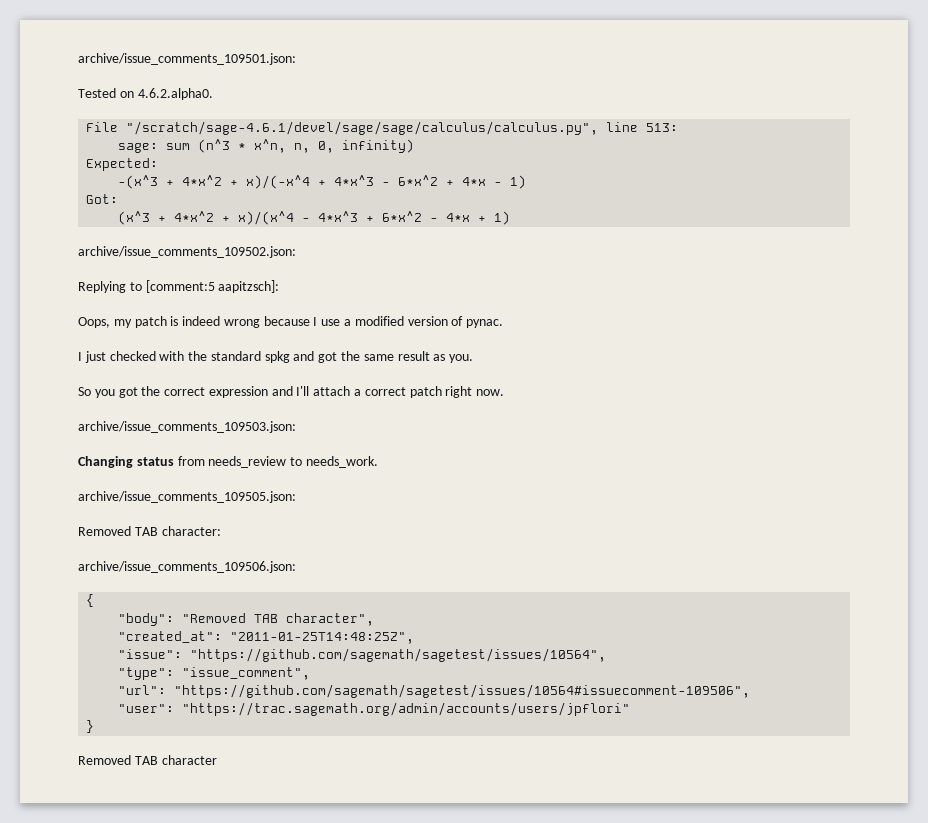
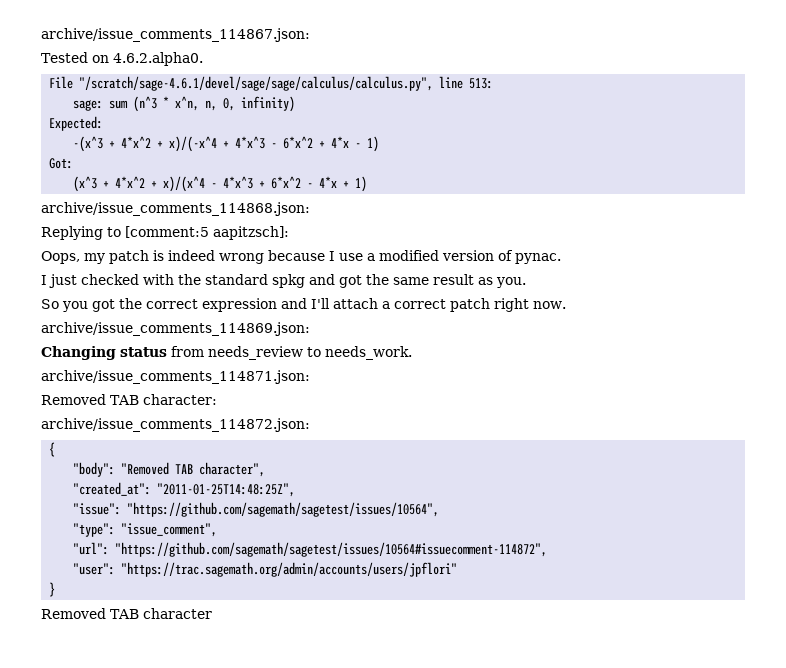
[78,53,296,65] archive/issue_comments_109501.json: -> [41,28,310,42] archive/issue_comments_114867.json:
[78,246,296,258] archive/issue_comments_109502.json: -> [41,202,310,216] archive/issue_comments_114868.json:
[78,421,296,433] archive/issue_comments_109503.json: -> [41,322,310,336] archive/issue_comments_114869.json:
[78,491,296,503] archive/issue_comments_109505.json: -> [41,370,310,384] archive/issue_comments_114871.json:
[78,561,296,573] archive/issue_comments_109506.json: -> [41,418,310,432] archive/issue_comments_114872.json:
[174,684,751,698] "https://github.com/sagemath/sagetest/issues/10564#issuecomment-109506", -> [115,542,548,557] "https://github.com/sagemath/sagetest/issues/10564#issuecomment-114872",

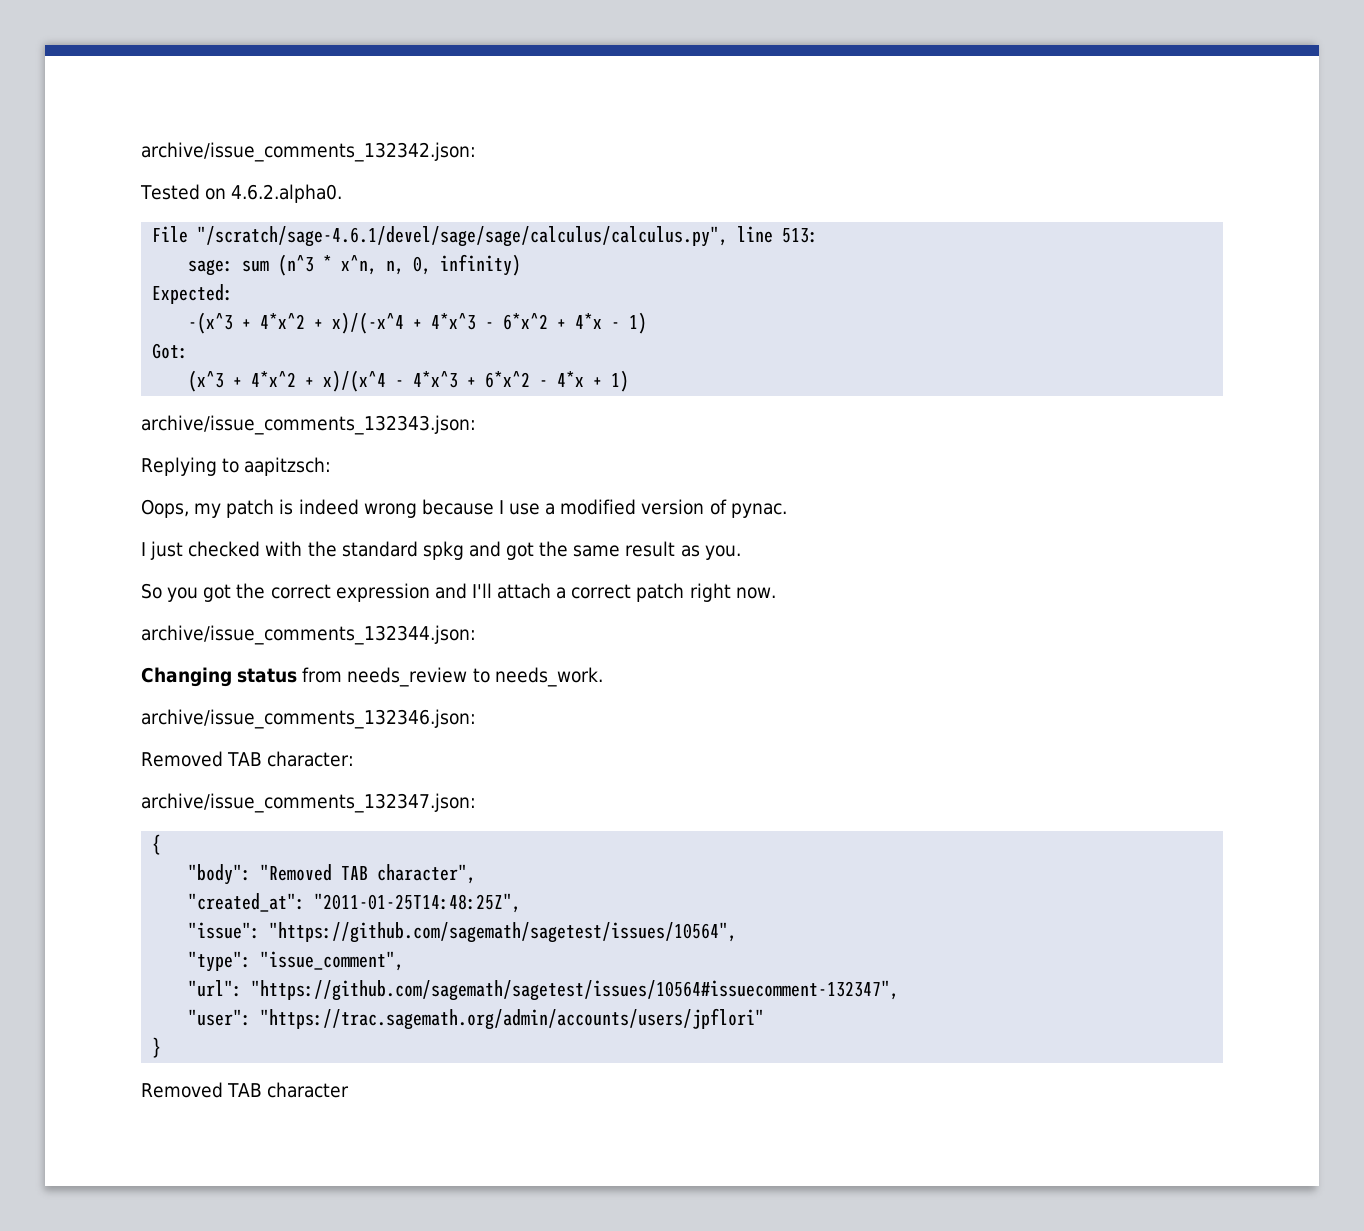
[41,28,310,42] archive/issue_comments_114867.json: -> [141,142,476,162] archive/issue_comments_132342.json:
[41,202,310,216] archive/issue_comments_114868.json: -> [141,415,476,435] archive/issue_comments_132343.json:
[125,226,289,240] [comment:5 aapitzsch]: -> [244,457,332,476] aapitzsch:
[41,322,310,336] archive/issue_comments_114869.json: -> [141,625,476,645] archive/issue_comments_132344.json:
[41,370,310,384] archive/issue_comments_114871.json: -> [141,709,476,729] archive/issue_comments_132346.json:
[41,418,310,432] archive/issue_comments_114872.json: -> [141,793,476,813] archive/issue_comments_132347.json:
[115,542,548,557] "https://github.com/sagemath/sagetest/issues/10564#issuecomment-114872", -> [251,980,900,1001] "https://github.com/sagemath/sagetest/issues/10564#issuecomment-132347",

